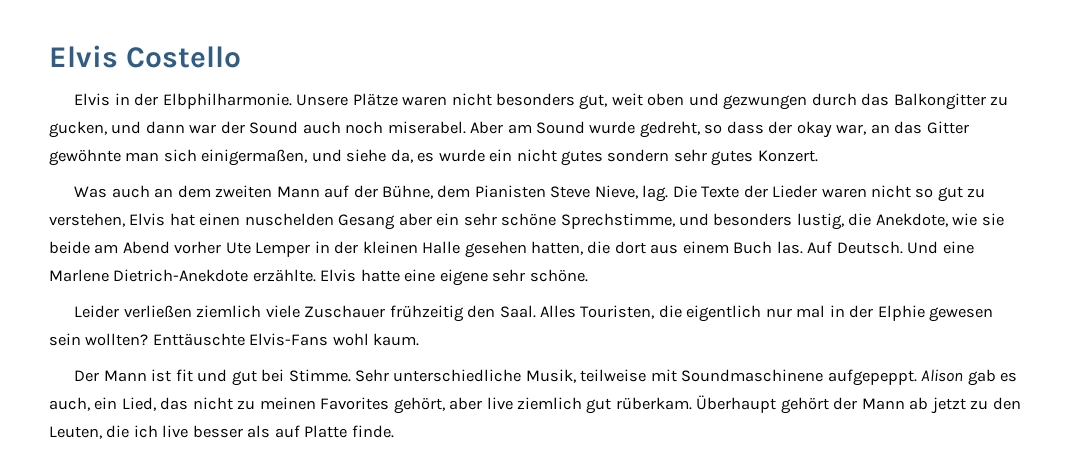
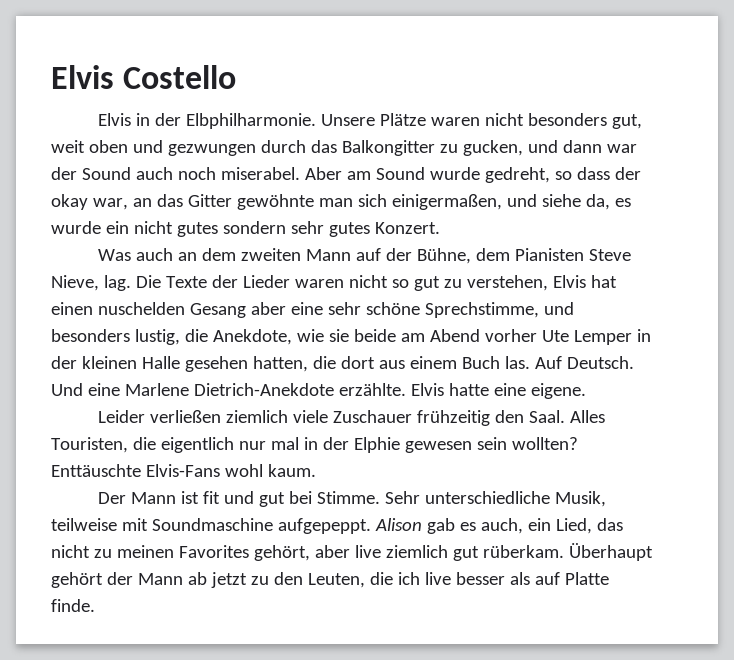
[436,213,460,226] ein -> [290,302,323,315] eine
[439,269,588,286] eigene sehr schöne. -> [530,383,586,399] eigene.
[681,369,824,382] Soundmaschinene -> [151,518,273,531] Soundmaschine

